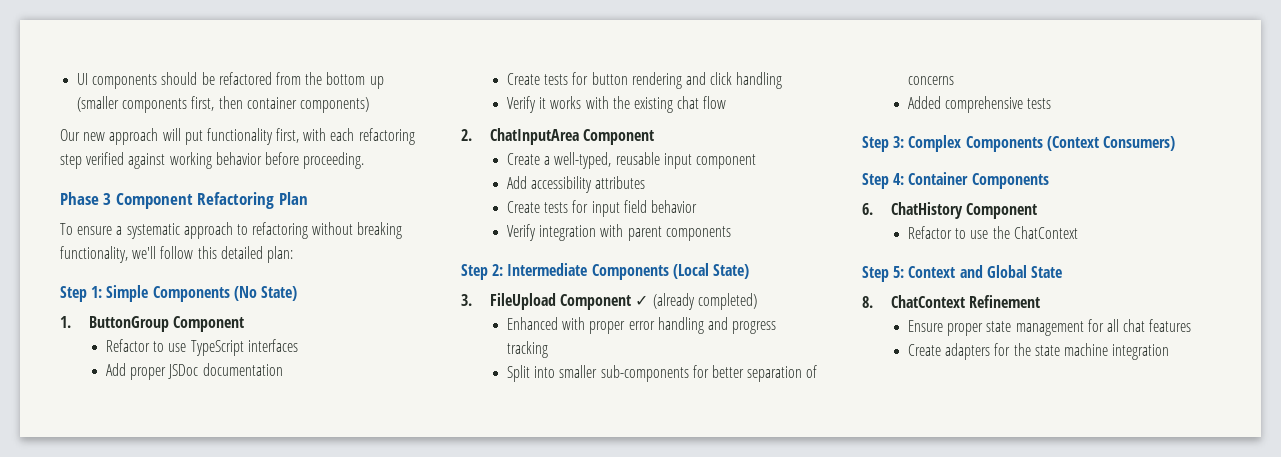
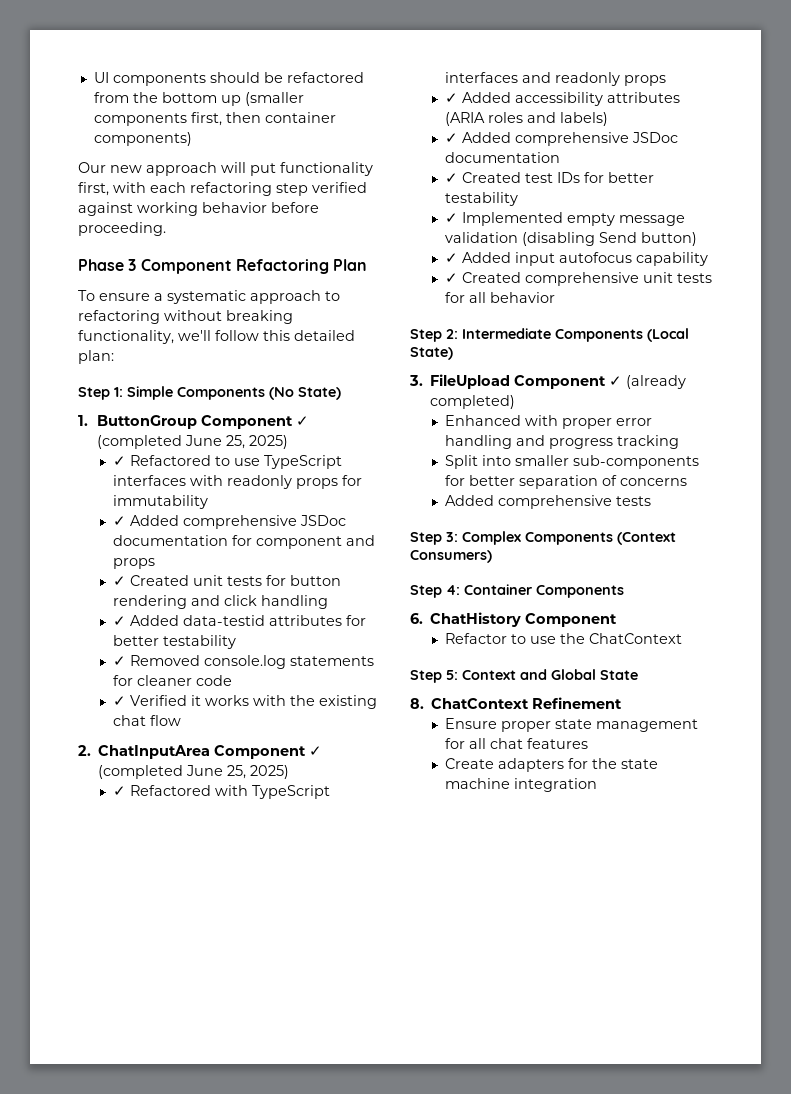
[106,339,298,356] [106,363,283,380] [507,73,541,85] // Refactor to use TypeScript interfaces // Add proper JSDoc documentation // Create -> [296,416,310,426] [97,435,289,449] [113,455,343,469] [113,475,363,489] [113,495,209,509] [113,515,347,529] [113,535,376,549] [113,558,156,569] [113,575,224,586] ✓ (completed June 25, 2025) // ✓ Refactored to use TypeScript interfaces with readonly props for immutability // ✓ Added comprehensive JSDoc documentation for component and props // ✓ Created unit
[507,96,537,113] Verify -> [113,615,367,626] [113,635,237,649] [113,655,375,669] [113,675,233,686] [113,695,188,706] ✓ Added data-testid attributes for better testability // ✓ Removed console.log statements for cleaner code // ✓ Verified
[507,152,756,169] [507,176,646,193] [507,200,697,217] [507,224,731,241] // Create a well-typed, reusable input component // Add accessibility attributes // Create tests for input field behavior // Verify integration with parent components -> [309,746,323,756] [98,765,290,779] [113,785,331,799] [445,72,667,86] [445,92,681,106] [445,112,609,126] [445,132,679,146] [445,152,561,163] [445,172,655,183] [445,192,519,206] [445,212,686,226] [445,232,698,246] [445,252,709,266] [445,272,713,286] [445,292,556,303] ✓ (completed June 25, 2025) // ✓ Refactored with TypeScript interfaces and readonly props // ✓ Added accessibility attributes (ARIA roles and labels) // ✓ Added comprehensive JSDoc documentation // ✓ Created test IDs for better testability // ✓ Implemented empty message validation (disabling Send button) // ✓ Added input autofocus capability // ✓ Created comprehensive unit tests for all behavior

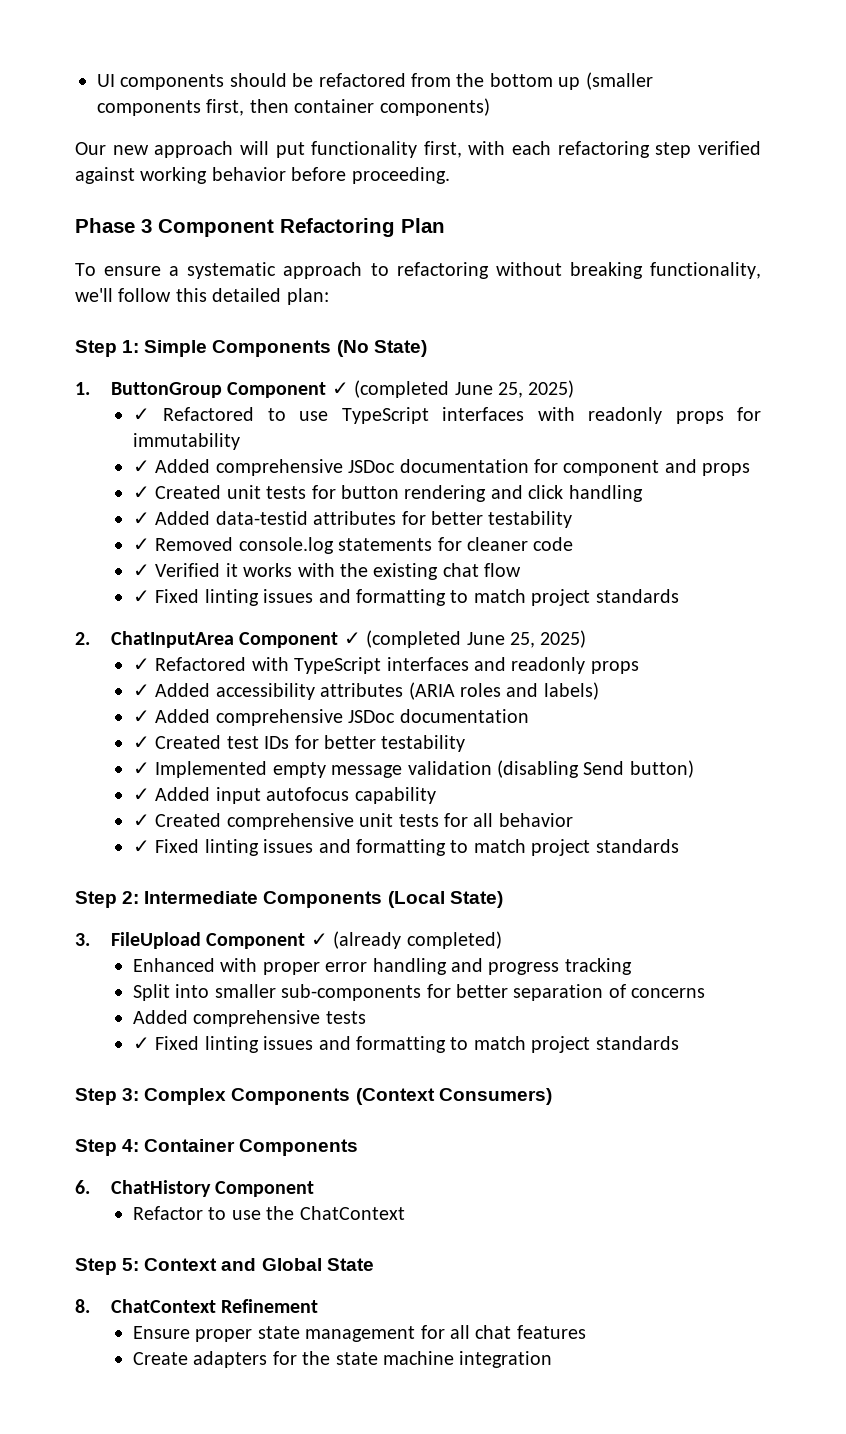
(182, 720) none -> [133,589,679,606] // ✓ Fixed linting issues and formatting to match project standards
(556, 297) none -> [133,839,679,856] // ✓ Fixed linting issues and formatting to match project standards
(652, 501) none -> [133,1036,679,1053] // ✓ Fixed linting issues and formatting to match project standards

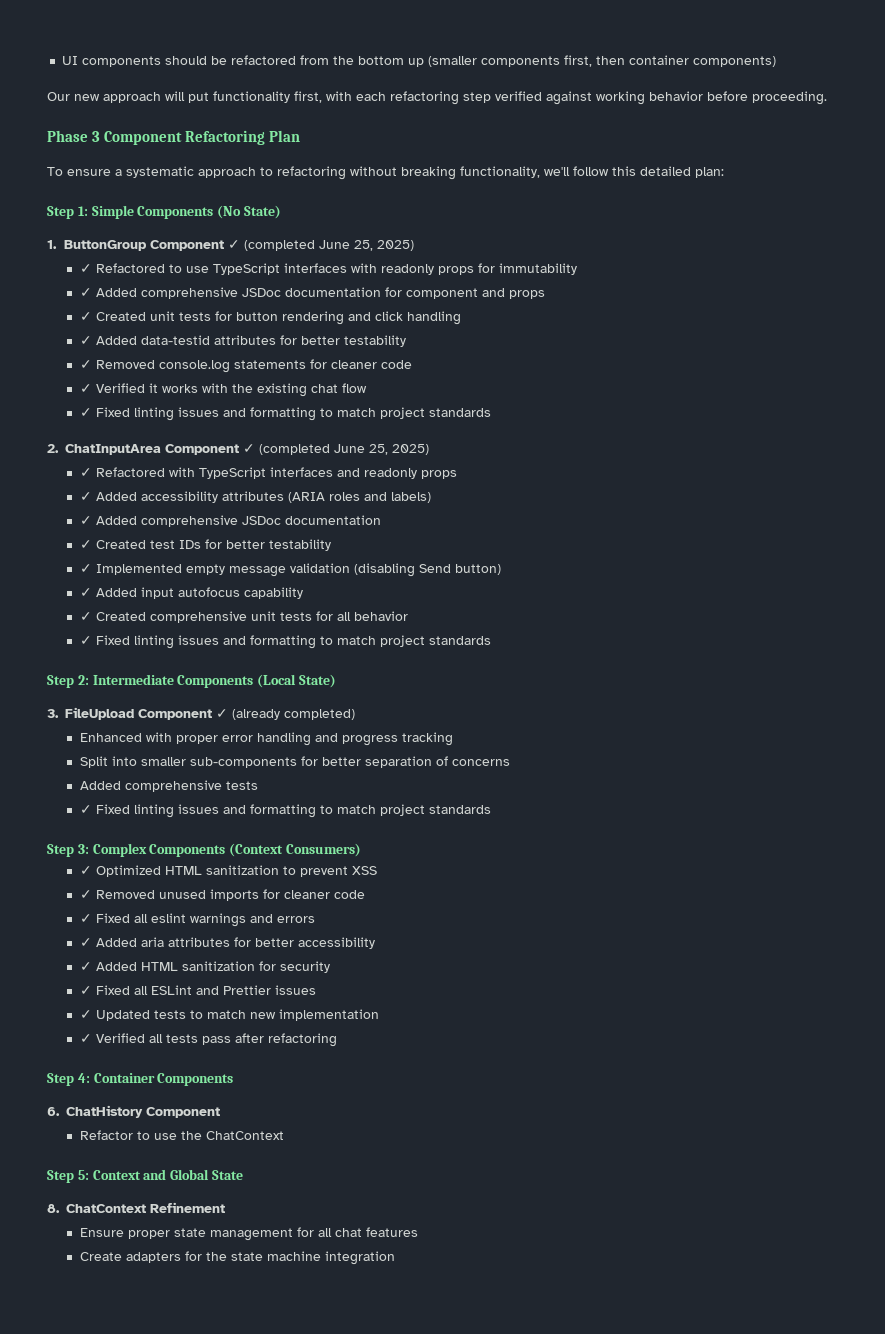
(552, 1096) none -> [79,865,377,877] [79,889,365,901] [79,913,315,927] [79,937,375,949] [79,961,330,973] [79,985,316,995] [79,1009,379,1021] [79,1033,337,1047] // ✓ Optimized HTML sanitization to prevent XSS // ✓ Removed unused imports for cleaner code // ✓ Fixed all eslint warnings and errors // ✓ Added aria attributes for better accessibility // ✓ Added HTML sanitization for security // ✓ Fixed all ESLint and Prettier issues // ✓ Updated tests to match new implementation // ✓ Verified all tests pass after refactoring

